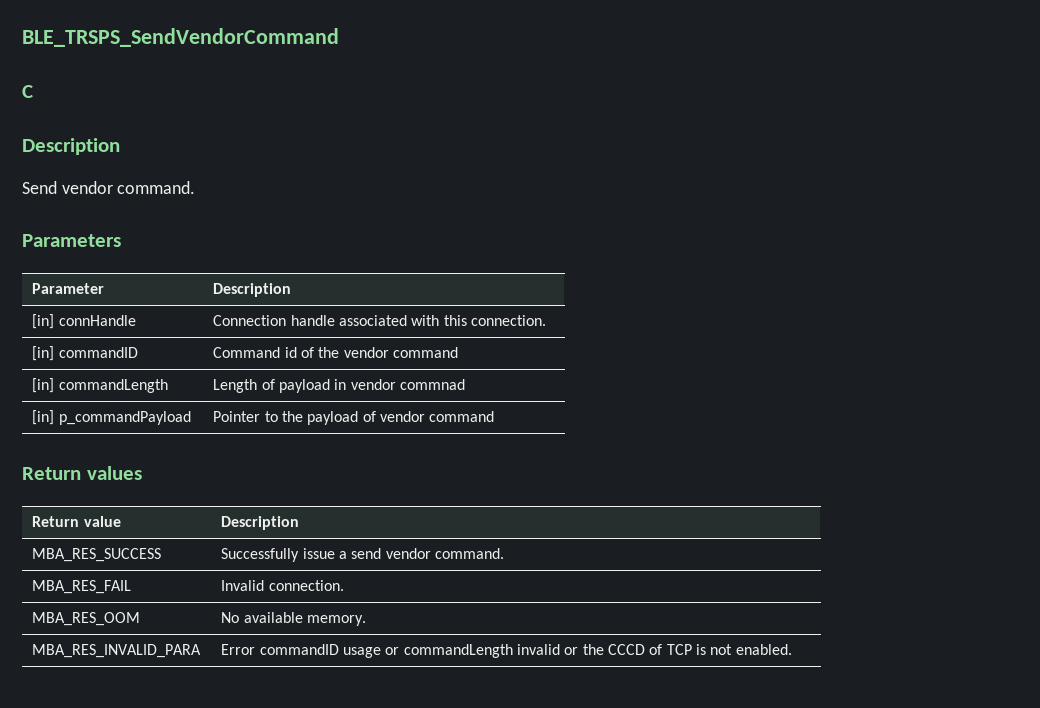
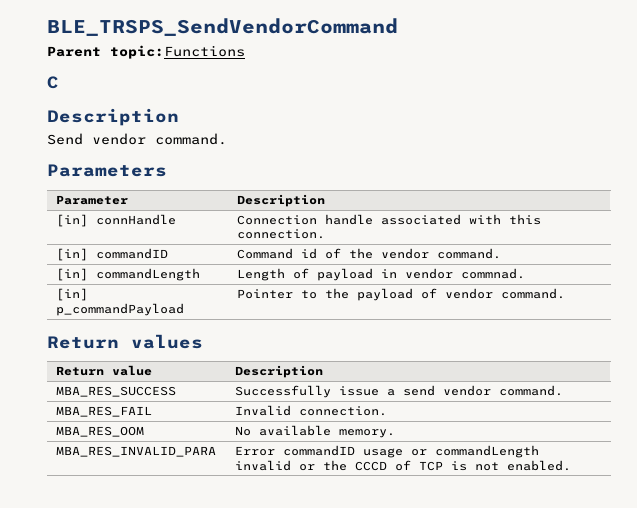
(339, 37) none -> [47,45,245,59] // Parent topic:Functions
[393,347,459,358] command -> [437,248,502,259] command.
[400,379,466,390] commnad -> [461,268,526,279] commnad.
[429,411,495,422] command -> [501,288,566,299] command.

